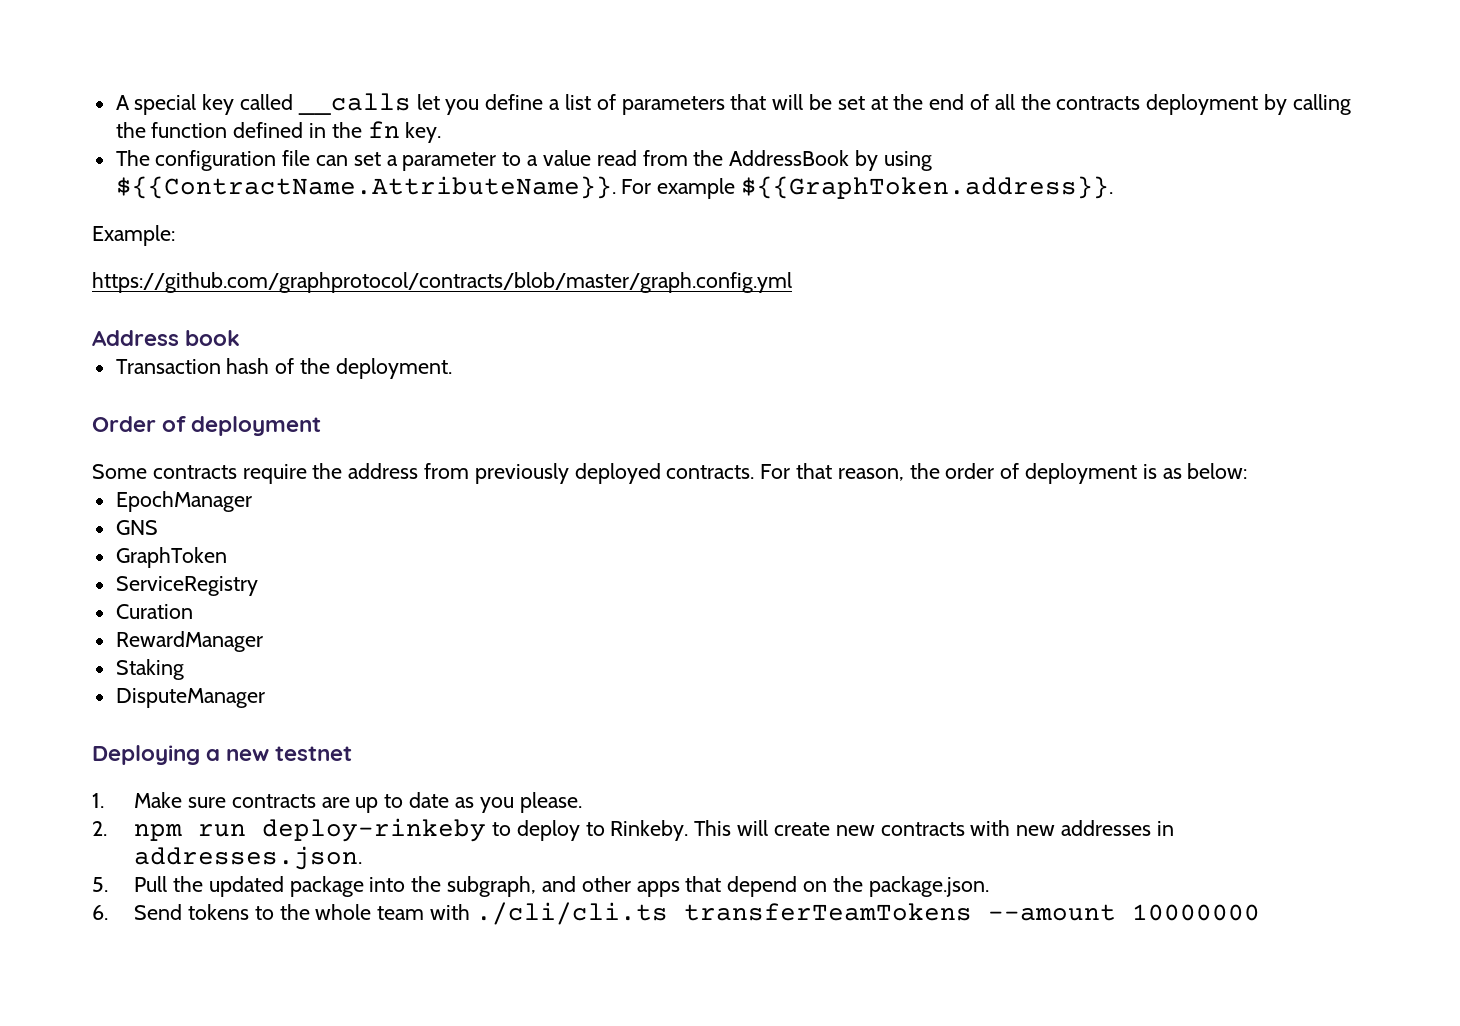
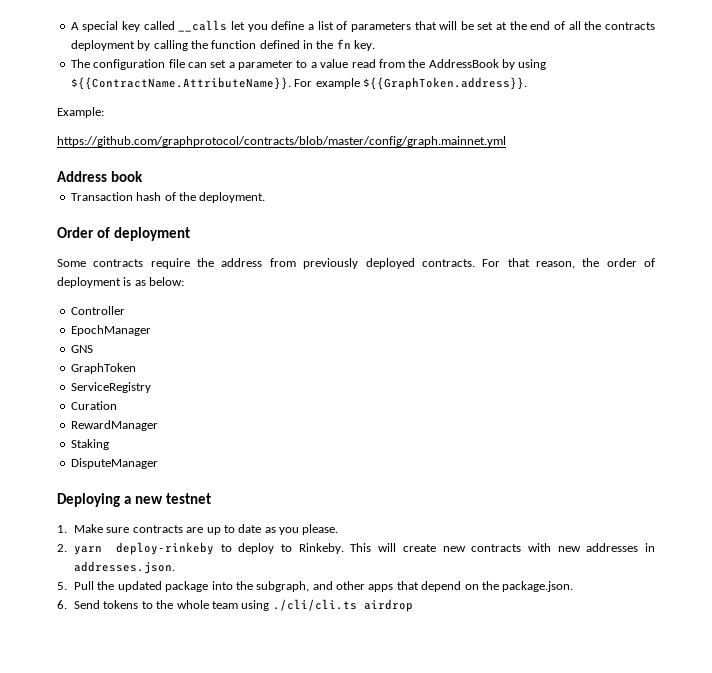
[92,272,792,293] https://github.com/graphprotocol/contracts/blob/master/graph.config.yml -> [57,136,506,147] https://github.com/graphprotocol/contracts/blob/master/config/graph.mainnet.yml
(1248, 471) none -> [70,306,125,315] // Controller
[134,824,247,841] npm run -> [74,546,103,555] yarn
[430,902,1260,925] with ./cli/cli.ts transferTeamTokens --amount 10000000 -> [241,599,413,612] using ./cli/cli.ts airdrop

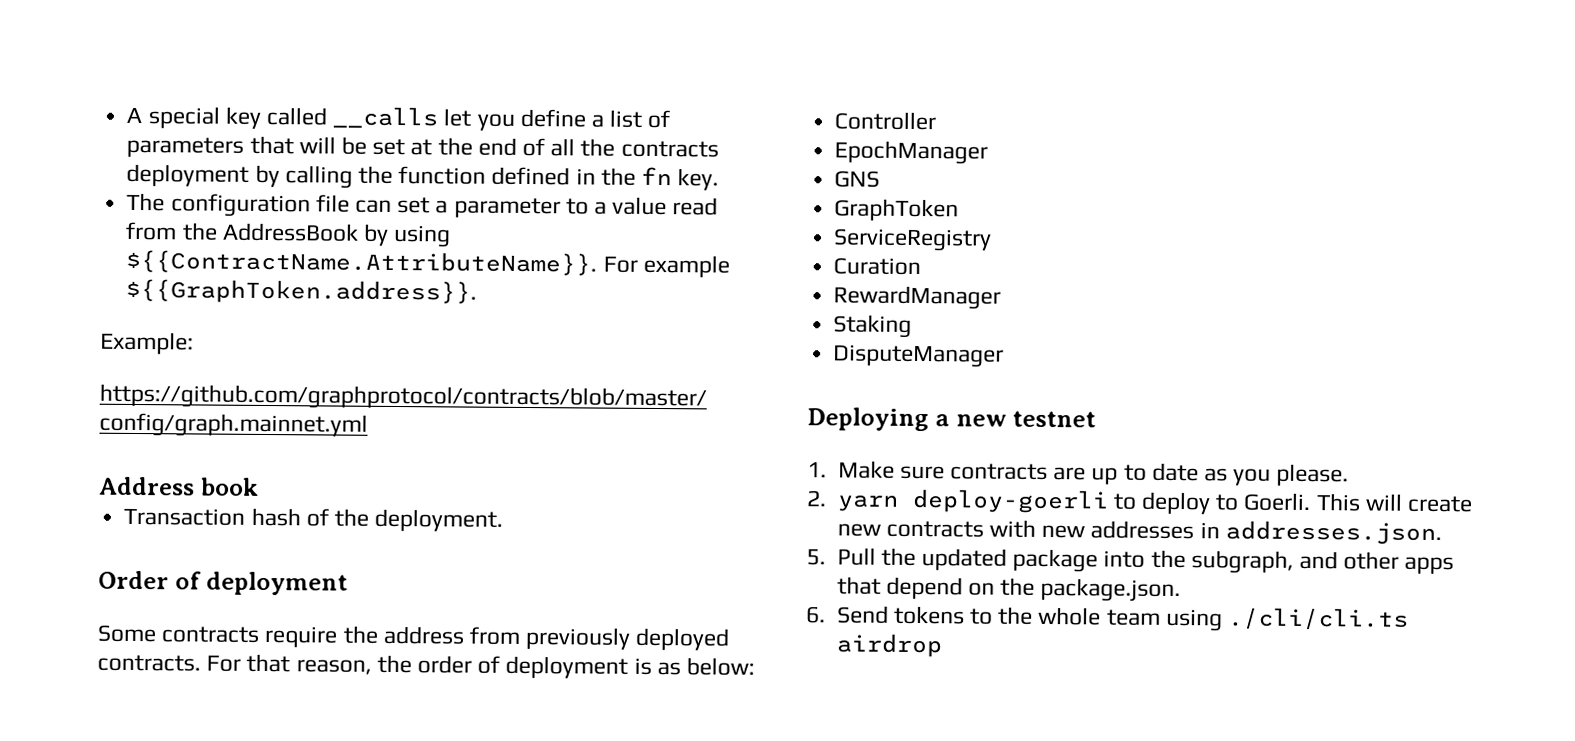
[115,542,214,555] deploy-rinkeby -> [911,488,1109,514] deploy-goerli
[298,543,344,554] Rinkeby. -> [1243,492,1312,512] Goerli.

